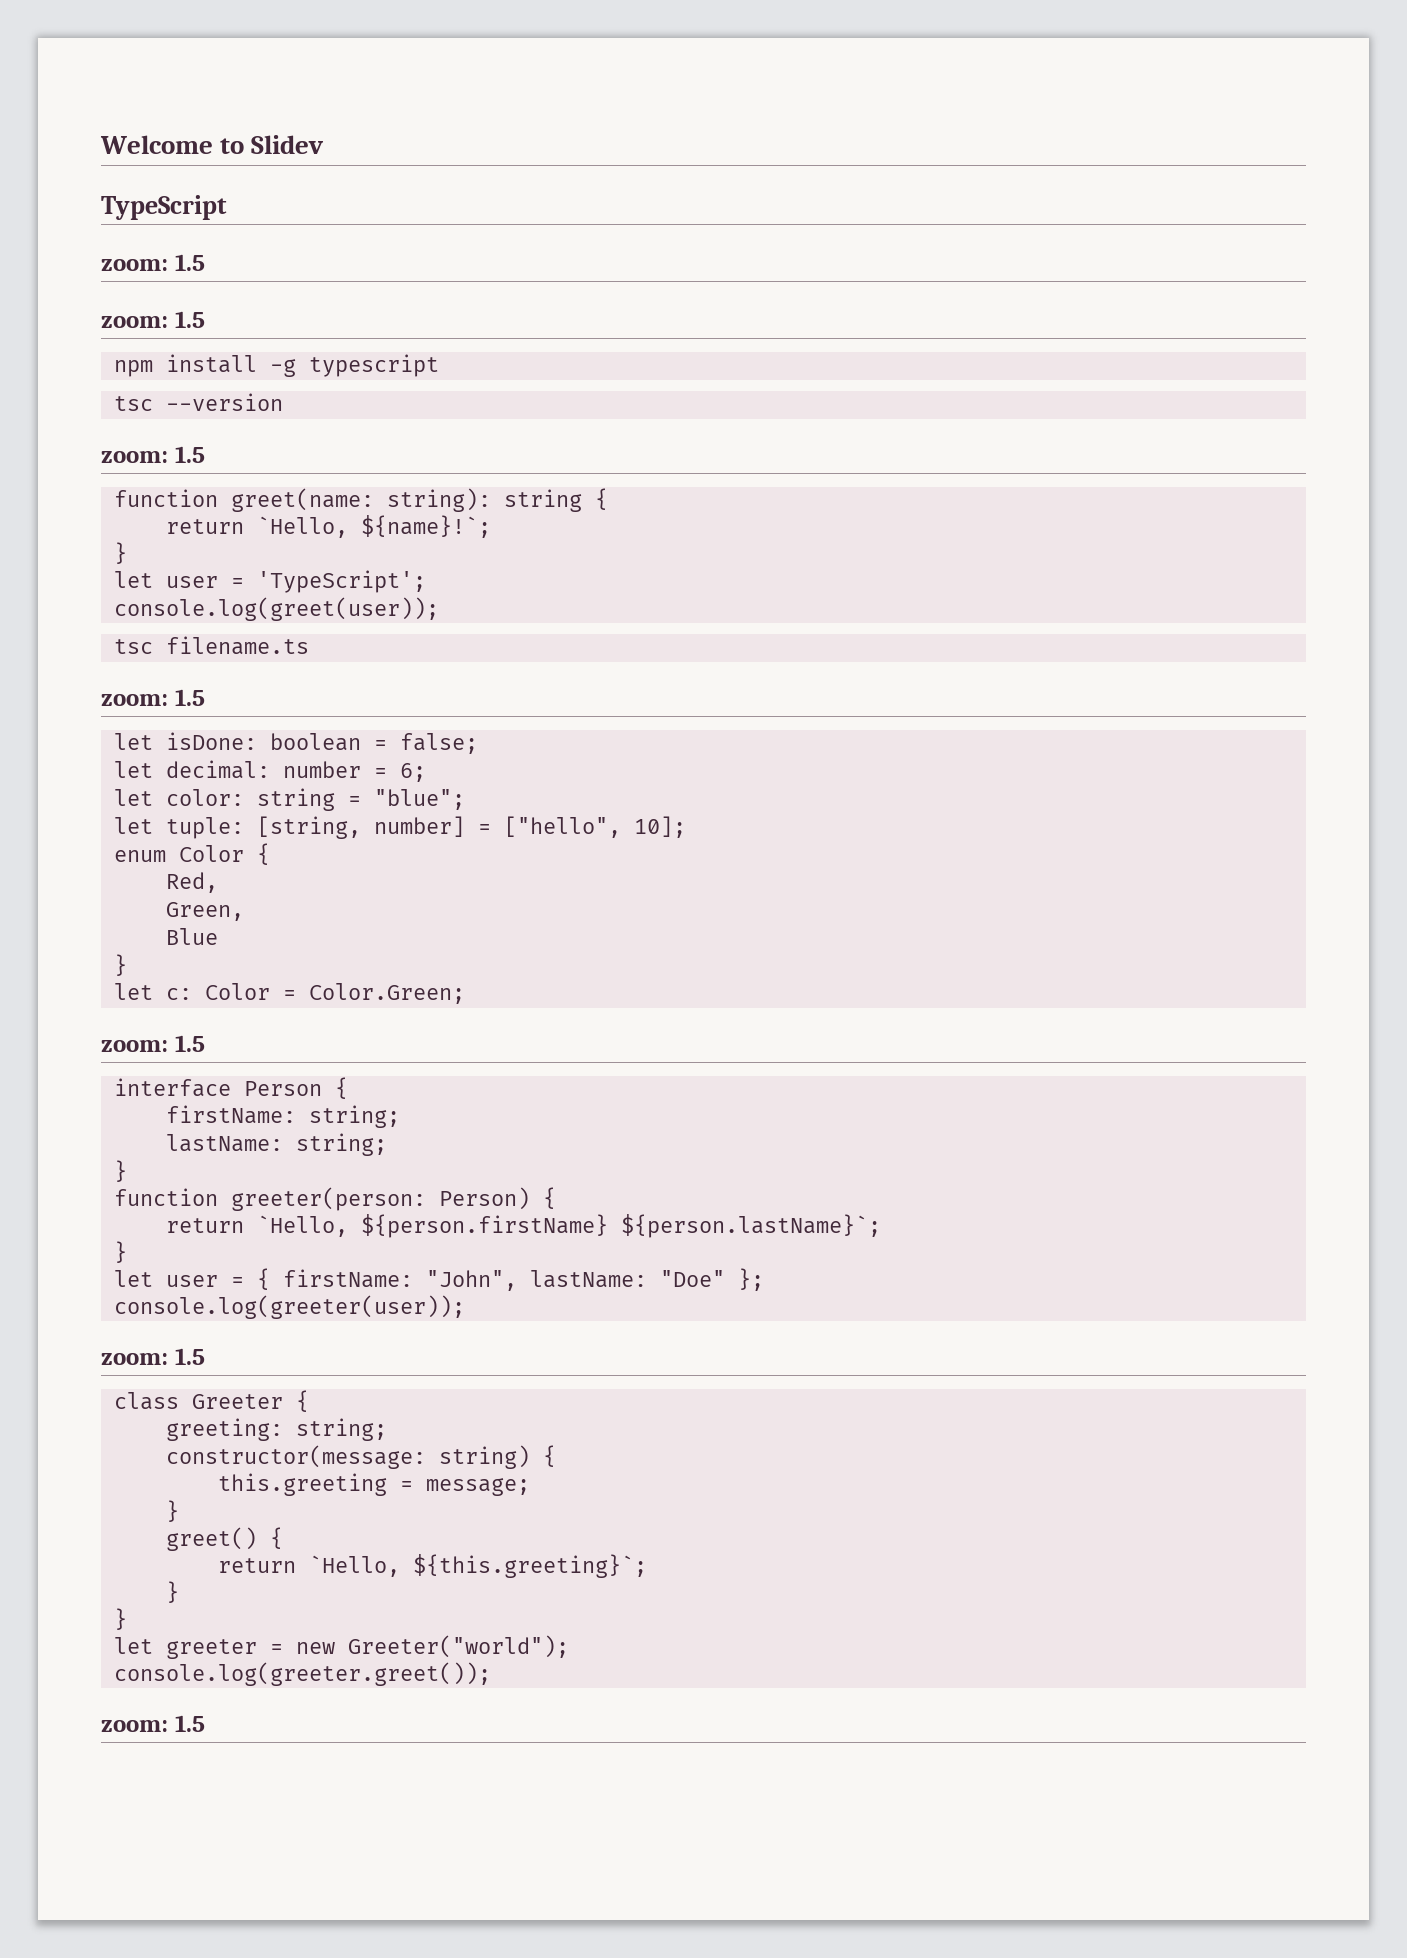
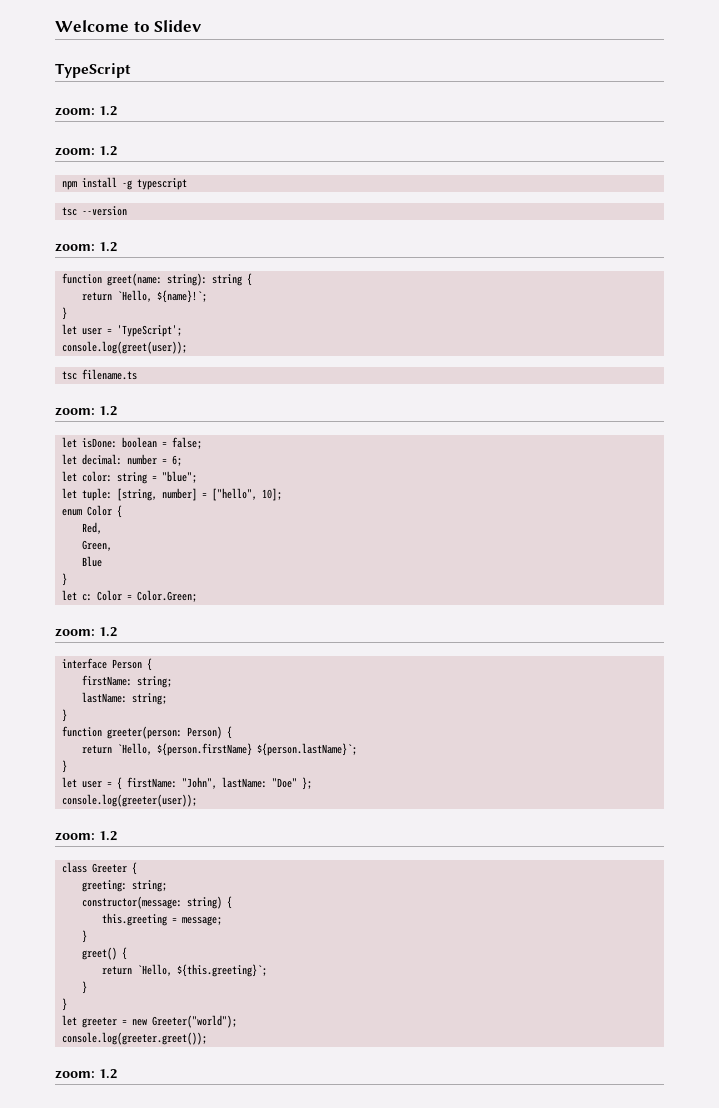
[174,254,205,271] [101,311,205,328] 1.5 // zoom: 1.5 -> [99,106,117,116] [55,146,117,156] 1.2 // zoom: 1.2
[174,446,205,463] 1.5 -> [99,242,117,252] 1.2
[174,689,205,706] 1.5 -> [99,406,117,416] 1.2
[174,1035,205,1052] 1.5 -> [99,627,117,637] 1.2
[174,1348,205,1365] 1.5 -> [99,831,117,841] 1.2
[174,1715,205,1732] 1.5 -> [99,1069,117,1079] 1.2

